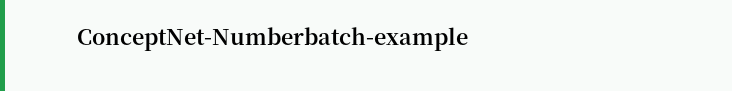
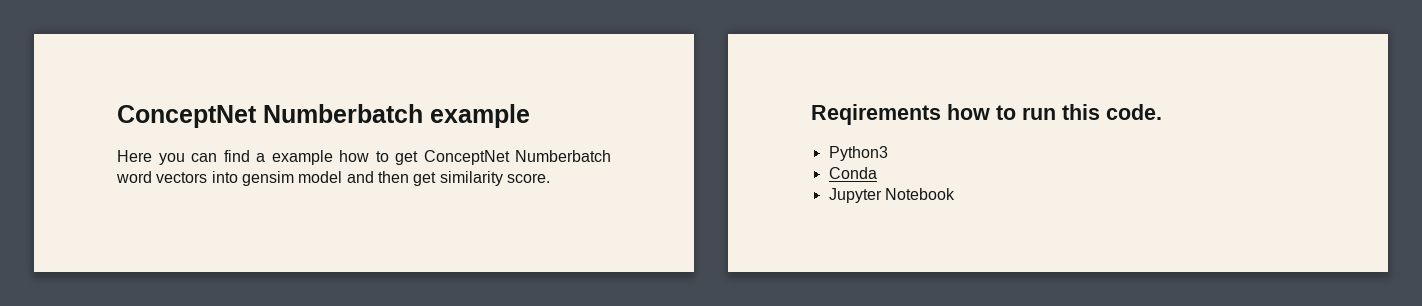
[77,27,468,51] ConceptNet-Numberbatch-example -> [117,104,530,128] [117,150,611,165] [116,171,550,186] [811,104,1162,125] [828,146,888,161] [828,167,877,179] [828,188,955,203] ConceptNet Numberbatch example // Here you can find a example how to get ConceptNet Numberbatch word vectors into gensim model and then get similarity score. // Reqirements how to run this code. // Python3 // Conda // Jupyter Notebook

